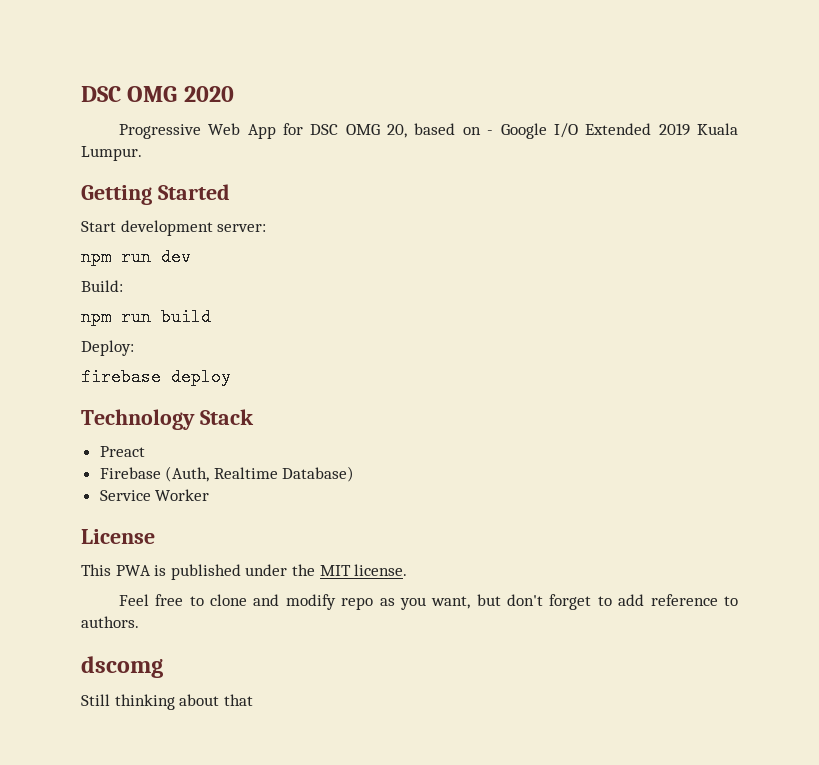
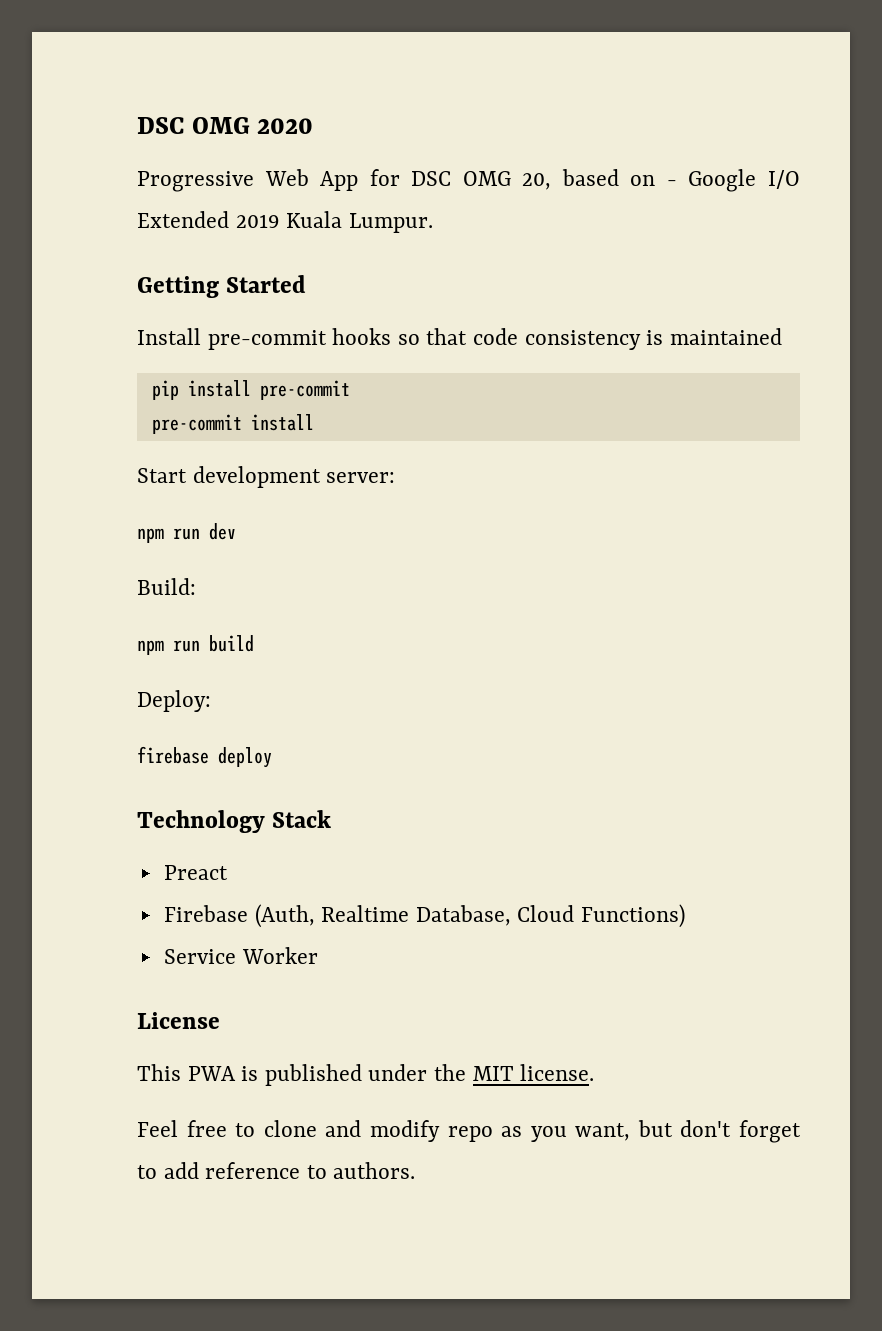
(230, 192) none -> [137,328,782,350] [151,380,350,400] [151,414,314,434] // Install pre-commit hooks so that code consistency is maintained // pip install pre-commit // pre-commit install
[282,466,355,482] Database) -> [415,904,686,928] Database, Cloud Functions)
[81,656,163,678] [81,694,253,710] // dscomg // Still thinking about that -> (416, 1170) none

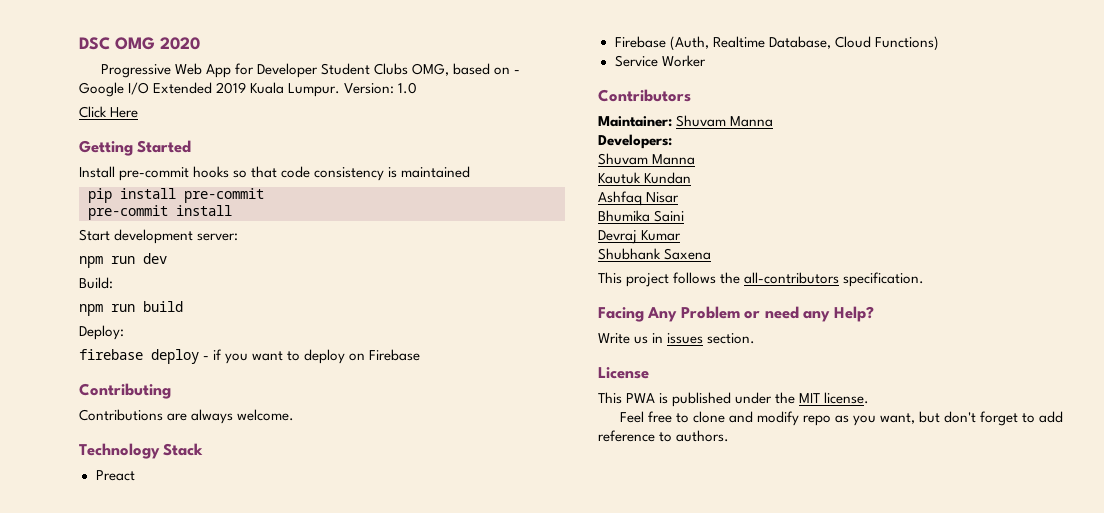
[411,171,552,190] DSC OMG 20, -> [256,63,450,78] Developer Student Clubs OMG,
(433, 223) none -> [344,82,418,94] [79,106,139,118] Version: 1.0 // Click Here
(272, 757) none -> [203,349,421,364] [79,383,171,399] [79,409,295,424] - if you want to deploy on Firebase // Contributing // Contributions are always welcome.
(318, 955) none -> [598,89,691,102] [598,115,774,127] [598,134,672,149] [598,153,696,165] [598,172,692,184] [598,191,680,206] [598,210,685,222] [598,230,682,244] [598,248,712,260] [598,272,925,287] [598,306,874,322] [598,333,756,344] // Contributors // Maintainer: Shuvam Manna // Developers: // Shuvam Manna // Kautuk Kundan // Ashfaq Nisar // Bhumika Saini // Devraj Kumar // Shubhank Saxena // This project follows the all-contributors specification. // Facing Any Problem or need any Help? // Write us in issues section.

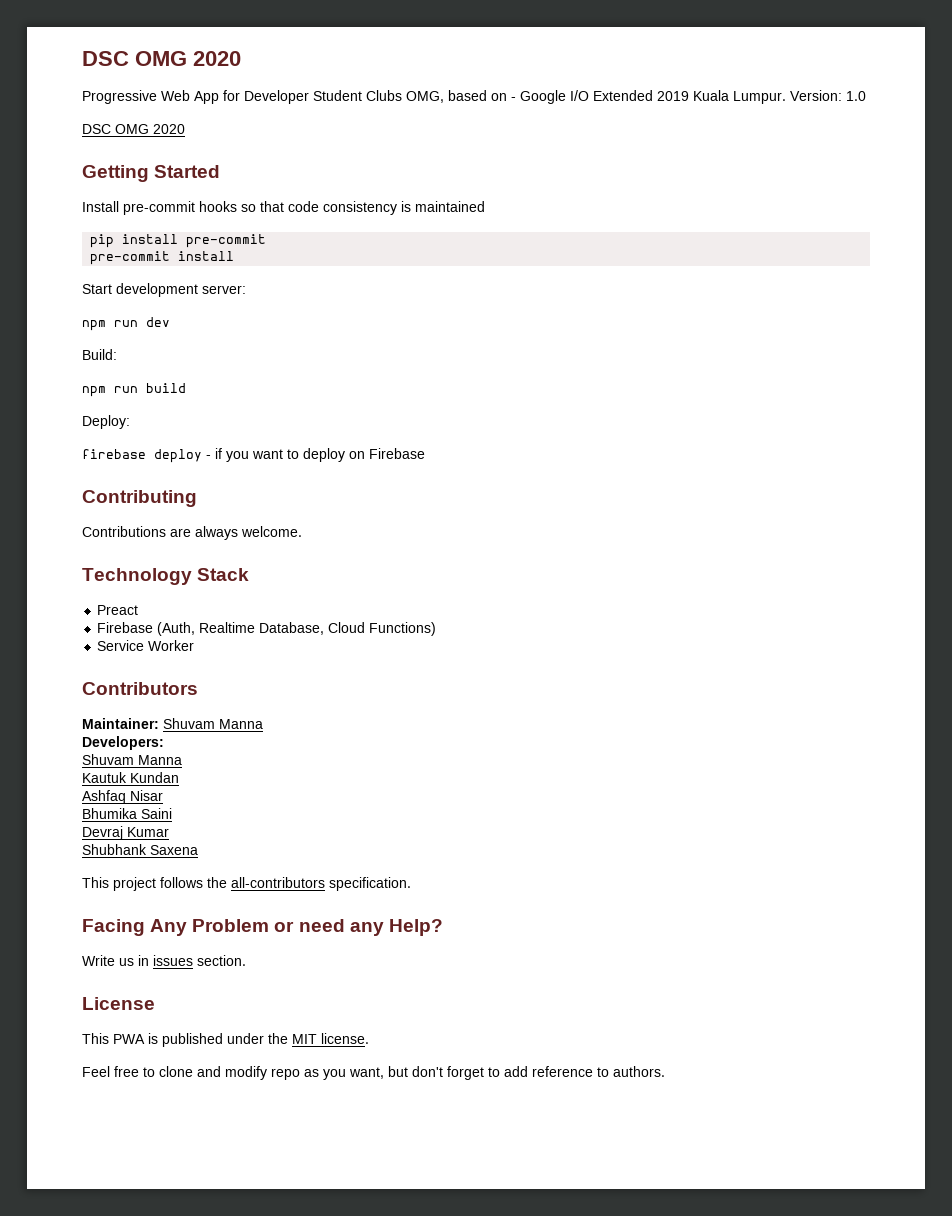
[79,106,139,118] Click Here -> [82,124,185,134] DSC OMG 2020

